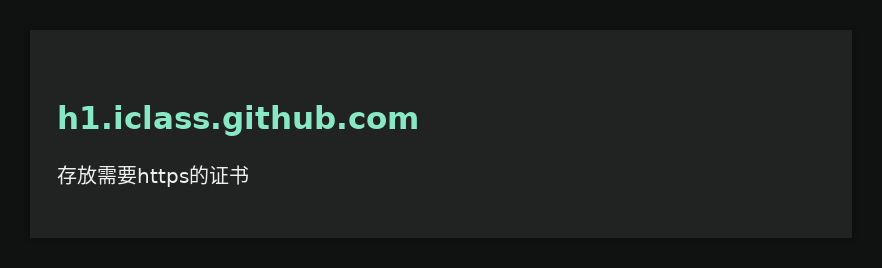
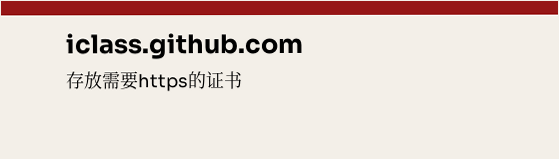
[57,105,419,136] h1.iclass.github.com -> [65,32,303,60] iclass.github.com

